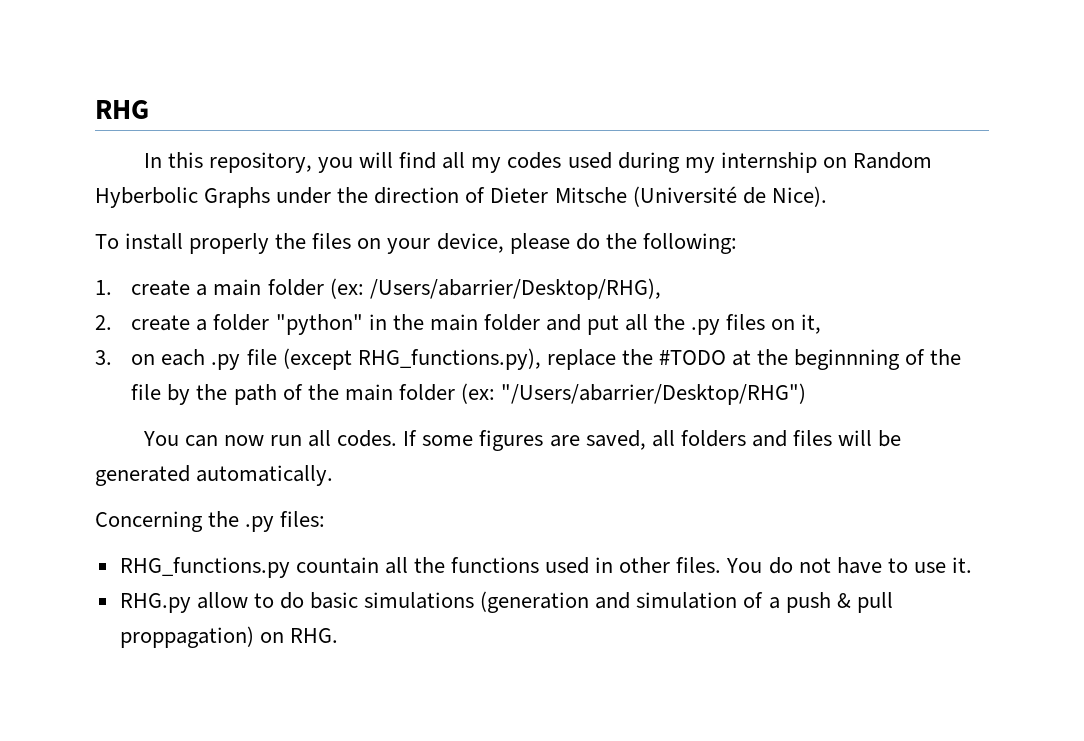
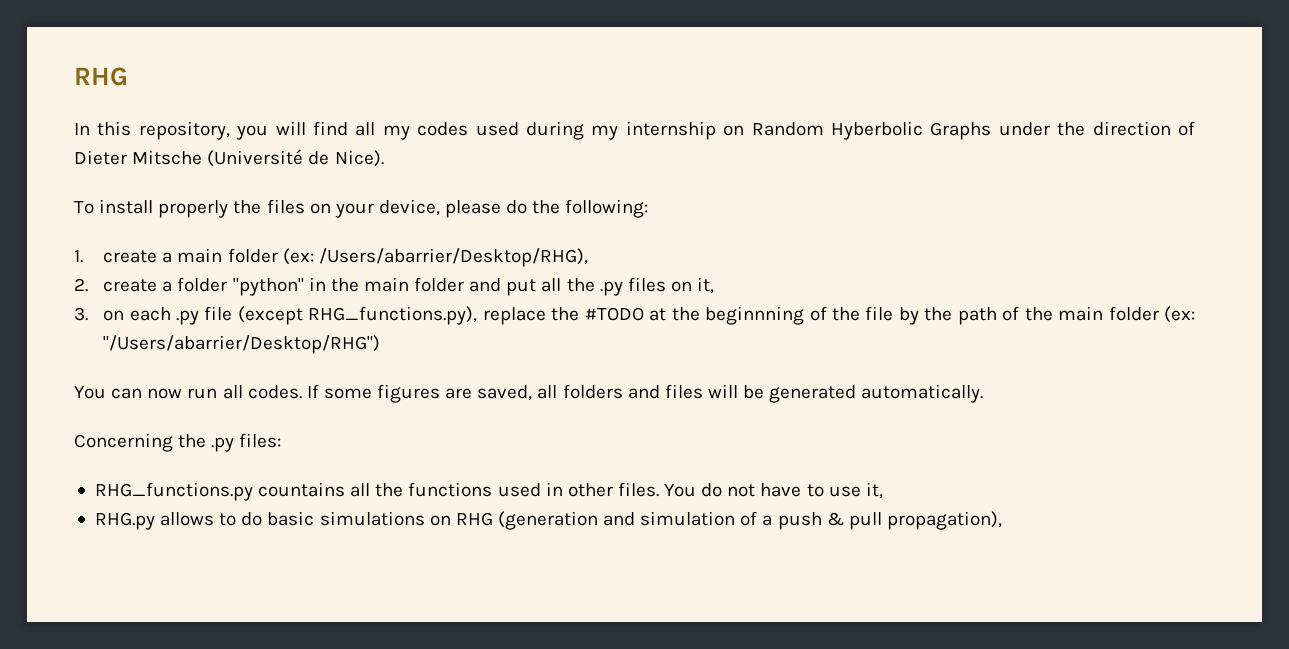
[295,557,379,574] countain -> [258,482,346,497] countains
[951,557,972,573] it. -> [865,482,883,499] it,
[196,592,248,609] allow -> [160,512,215,526] allows
(475, 600) none -> [429,512,493,526] on RHG
[119,626,338,648] proppagation) on RHG. -> [886,511,1002,530] propagation),

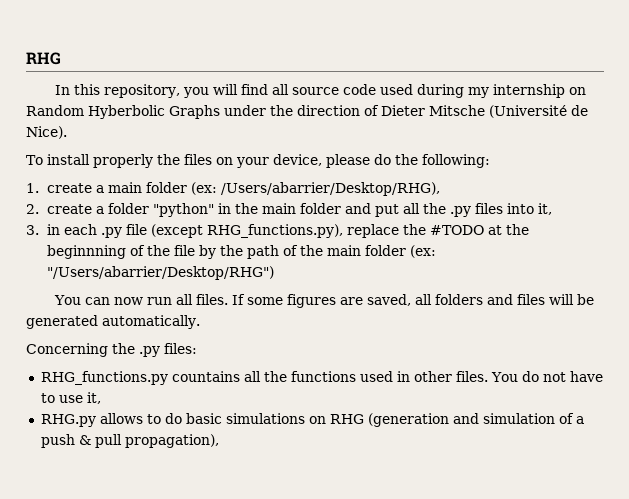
[382,122,469,140] my codes -> [292,84,377,95] source code
[670,281,692,292] on -> [507,203,535,214] into
[103,310,125,321] on -> [47,224,61,235] in
[247,385,302,399] codes. -> [196,294,229,305] files.

